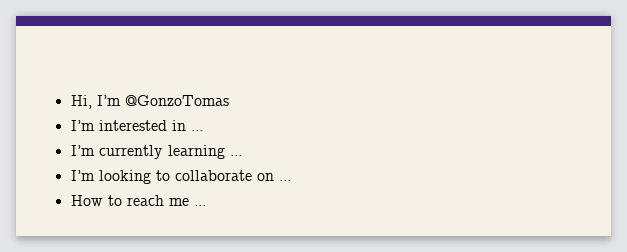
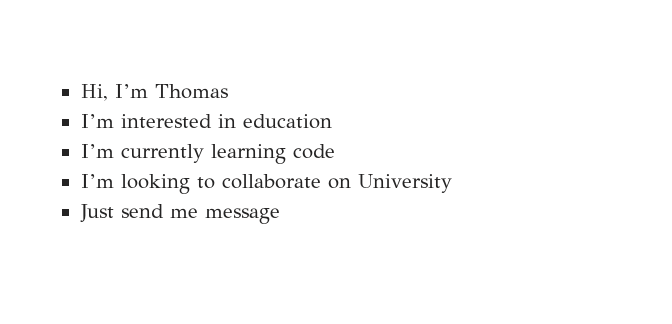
[124,95,229,106] @GonzoTomas -> [154,84,228,99] Thomas
[190,130,203,131] ... -> [242,114,332,129] education
[229,155,242,156] ... -> [292,144,335,159] code
[278,180,291,181] [70,195,206,206] ... // How to reach me ... -> [357,174,452,193] [79,204,280,224] University // Just send me message

